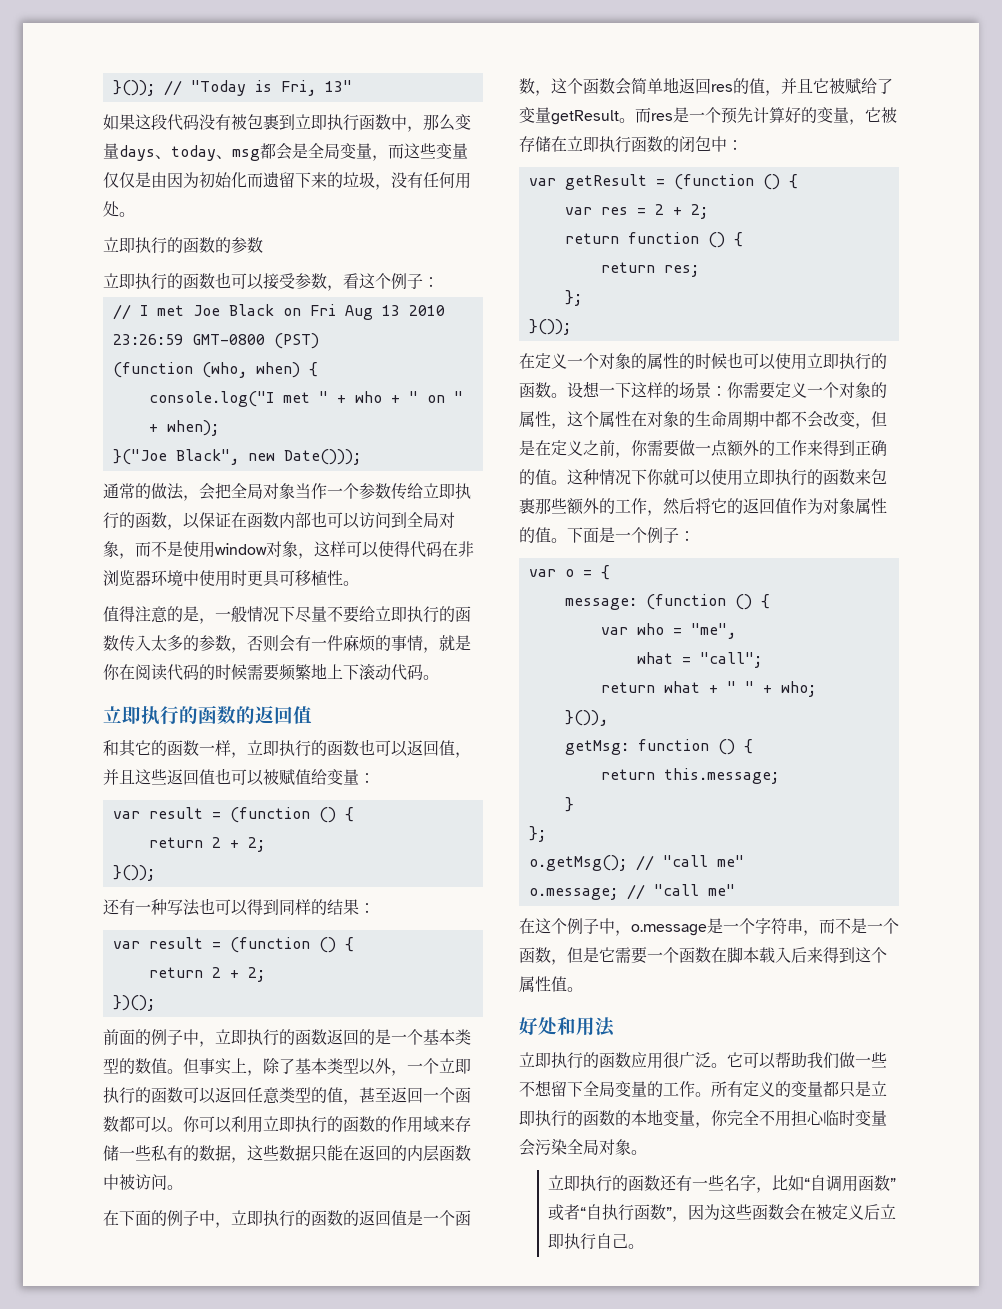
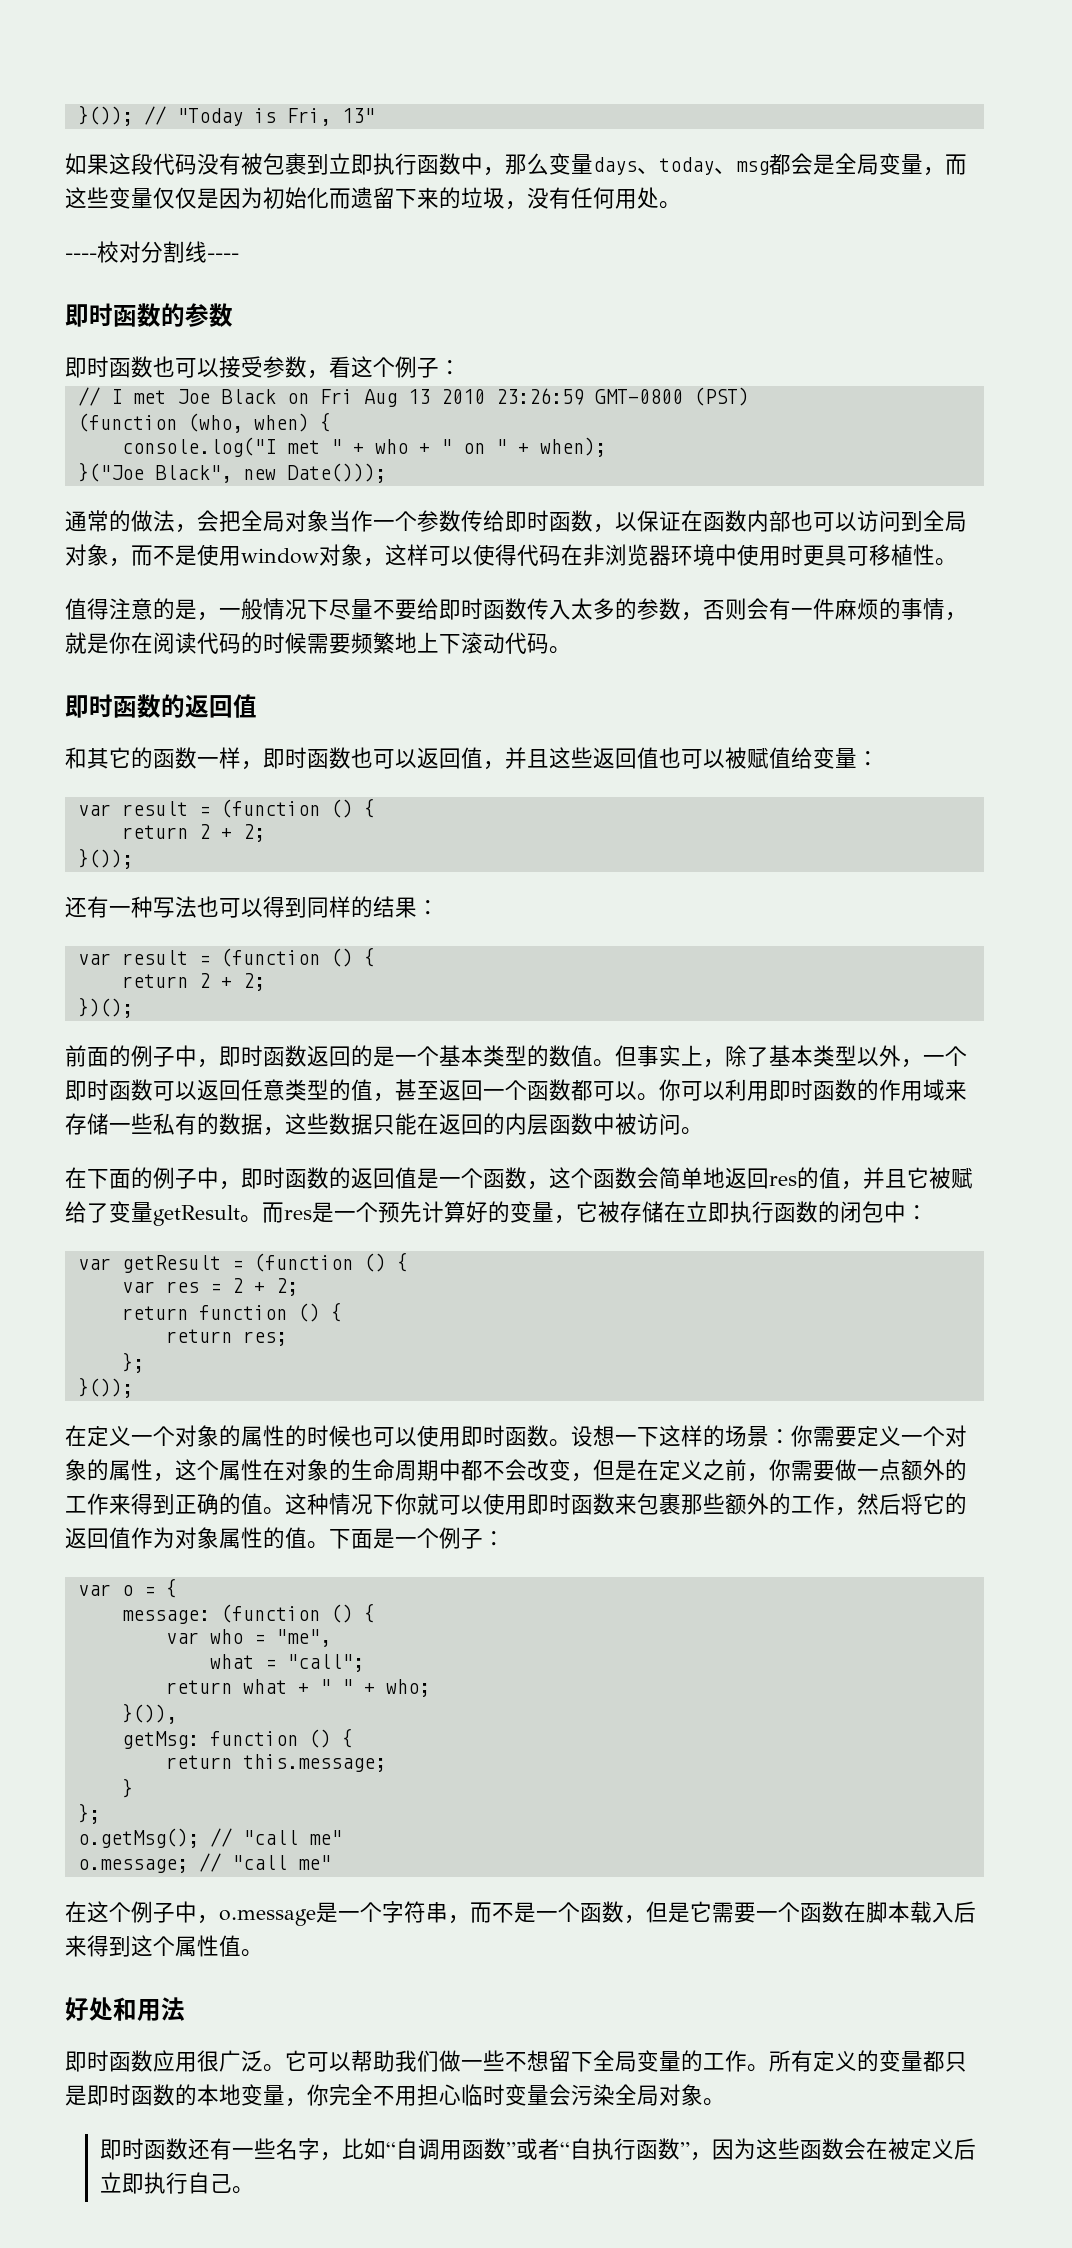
[151,172,167,188] 由 -> (219, 198) none
[103,237,183,254] 立即执行的 -> [65,241,239,263] [65,303,113,327] ----校对分割线---- // 即时
[103,273,183,290] 立即执行的 -> [65,356,109,378] 即时
[423,483,471,499] [103,512,135,529] 立即执行的 -> [505,510,549,532] 即时
[375,606,455,623] 立即执行的 -> [439,598,483,620] 即时
[103,706,198,725] 立即执行的 -> [65,694,113,718] 即时
[247,740,327,757] 立即执行的 -> [263,747,307,769] 即时
[215,1029,295,1046] 立即执行的 -> [219,1045,263,1067] 即时
[439,1058,471,1074] [103,1087,151,1104] 立即执行的 -> [65,1079,109,1101] 即时
[263,1116,343,1133] 立即执行的 -> [769,1079,813,1101] 即时
[231,1210,311,1227] 立即执行的 -> [241,1167,285,1189] 即时
[807,353,887,370] 立即执行的 -> [461,1425,505,1447] 即时
[743,469,823,486] 立即执行的 -> [527,1493,571,1515] 即时
[519,1052,599,1069] 立即执行的 -> [65,2050,109,2072] 即时
[871,1081,887,1096] [519,1110,583,1127] 立即执行的 -> [87,2084,131,2106] 即时
[548,1175,629,1192] 立即执行的 -> [99,2138,144,2160] 即时

